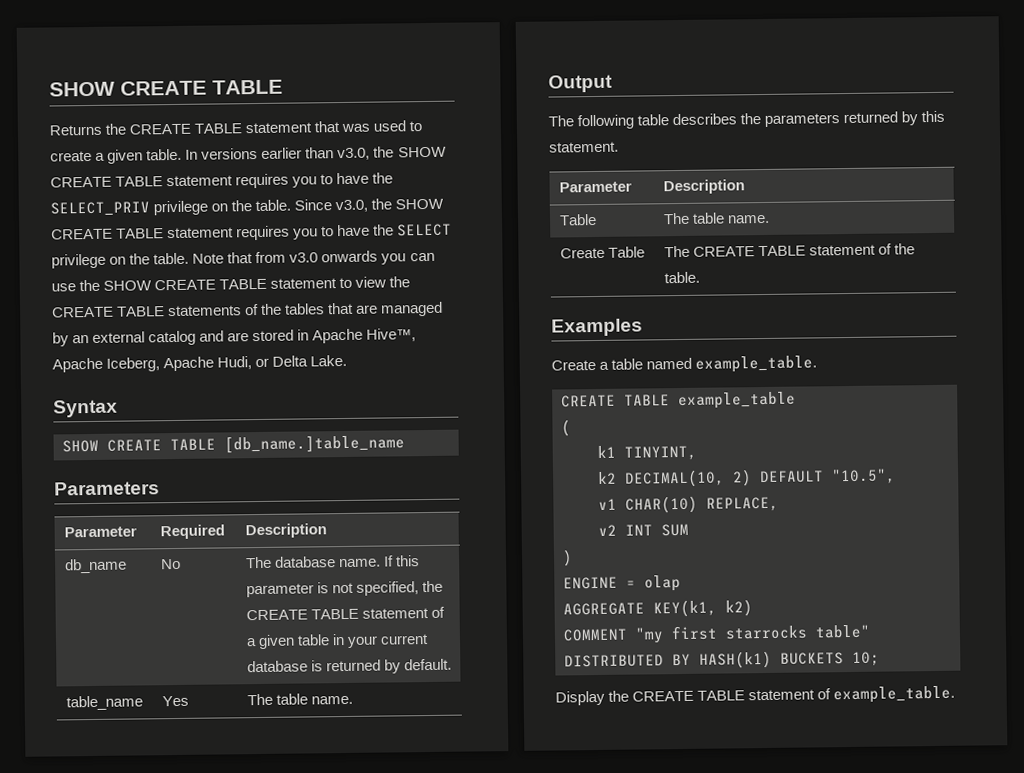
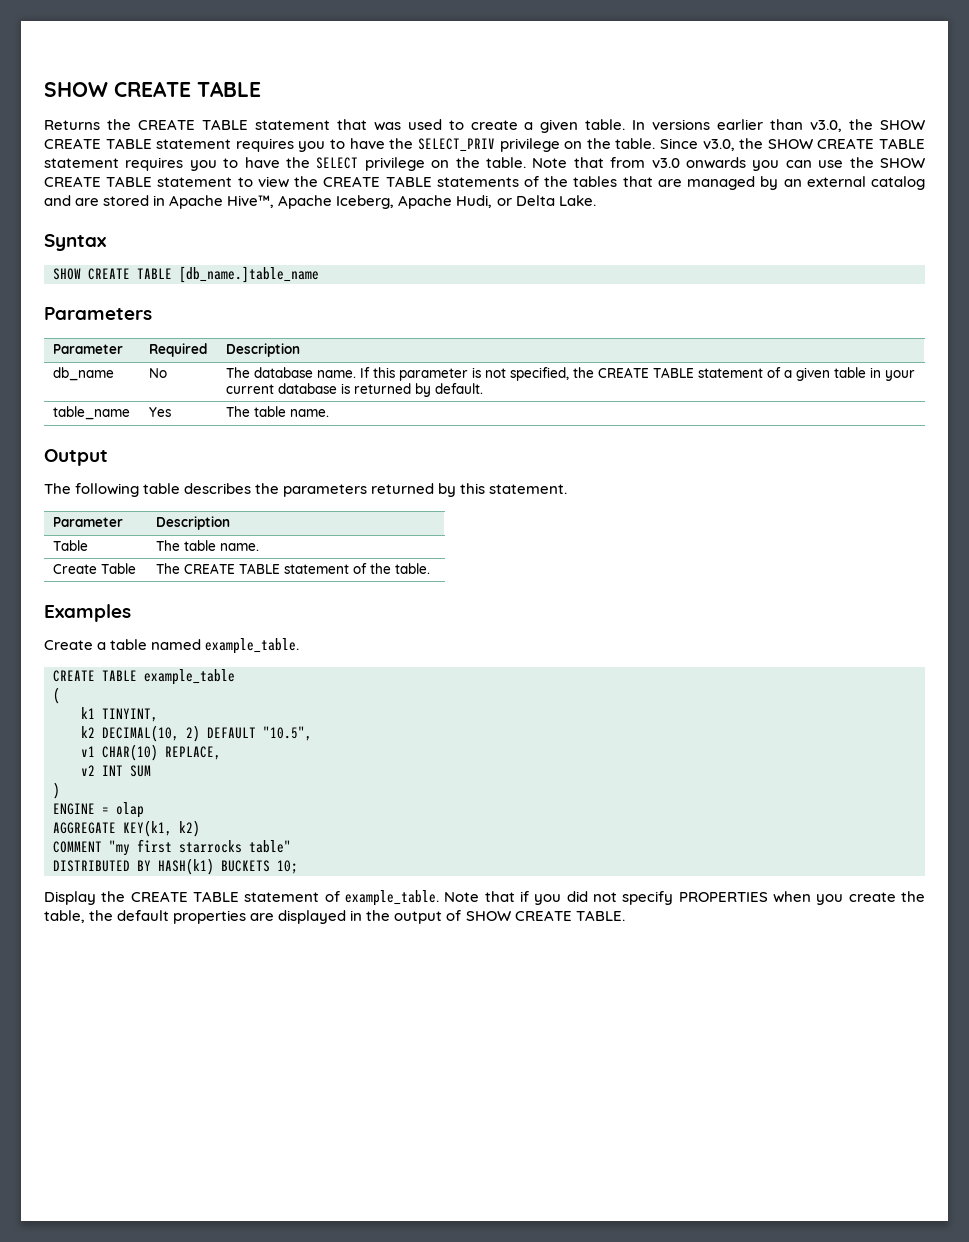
(956, 694) none -> [444,891,926,905] [44,910,625,924] Note that if you did not specify PROPERTIES when you create the table, the default properties are displayed in the output of SHOW CREATE TABLE.

